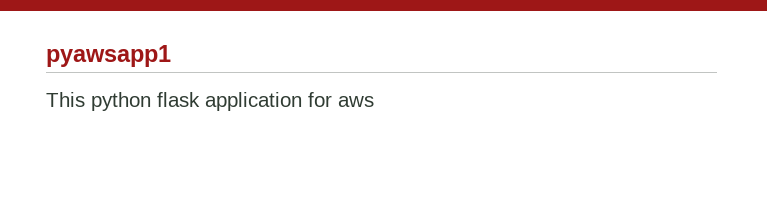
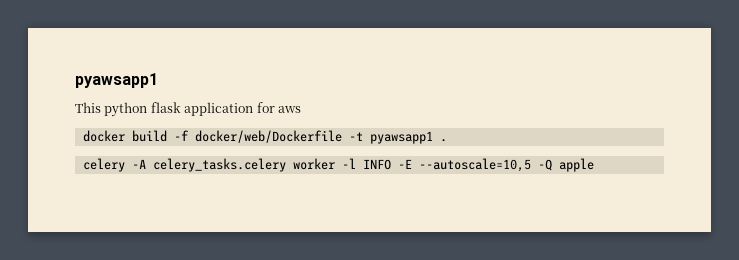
(374, 101) none -> [82,130,447,144] [82,158,594,172] // docker build -f docker/web/Dockerfile -t pyawsapp1 . // celery -A celery_tasks.celery worker -l INFO -E --autoscale=10,5 -Q apple

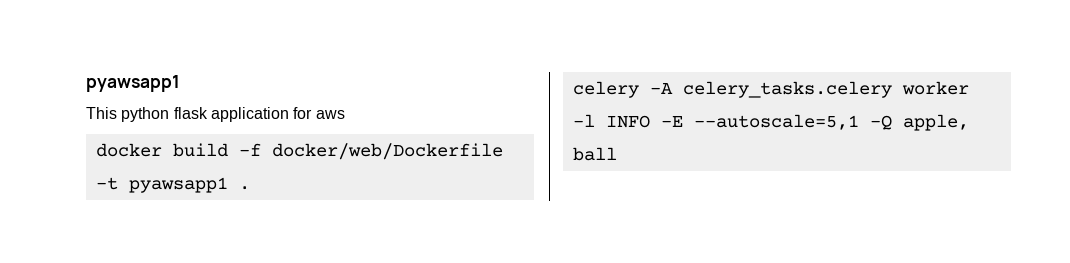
[418,158,594,172] --autoscale=10,5 -Q apple -> [693,114,969,131] [572,147,617,161] --autoscale=5,1 -Q apple, ball

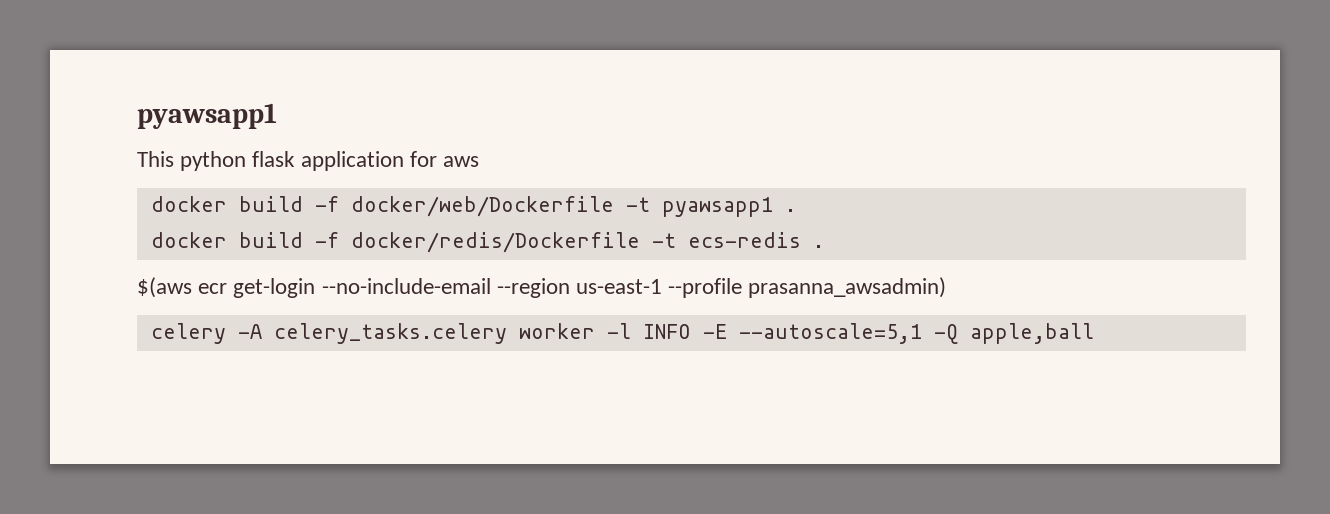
(250, 188) none -> [150,232,824,253] [137,277,947,298] // docker build -f docker/redis/Dockerfile -t ecs-redis . // $(aws ecr get-login --no-include-email --region us-east-1 --profile prasanna_awsadmin)
[902,114,969,131] [572,147,617,161] apple, ball -> [969,323,1094,344] apple,ball

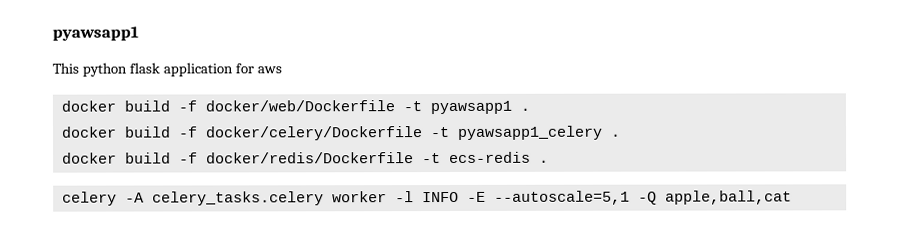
(796, 210) none -> [61,125,621,141] // docker build -f docker/celery/Dockerfile -t pyawsapp1_celery .
[137,277,947,298] // $(aws ecr get-login --no-include-email --region us-east-1 --profile prasanna_awsadmin) -> (549, 161) none
[969,323,1094,344] apple,ball -> [664,190,792,205] apple,ball,cat

